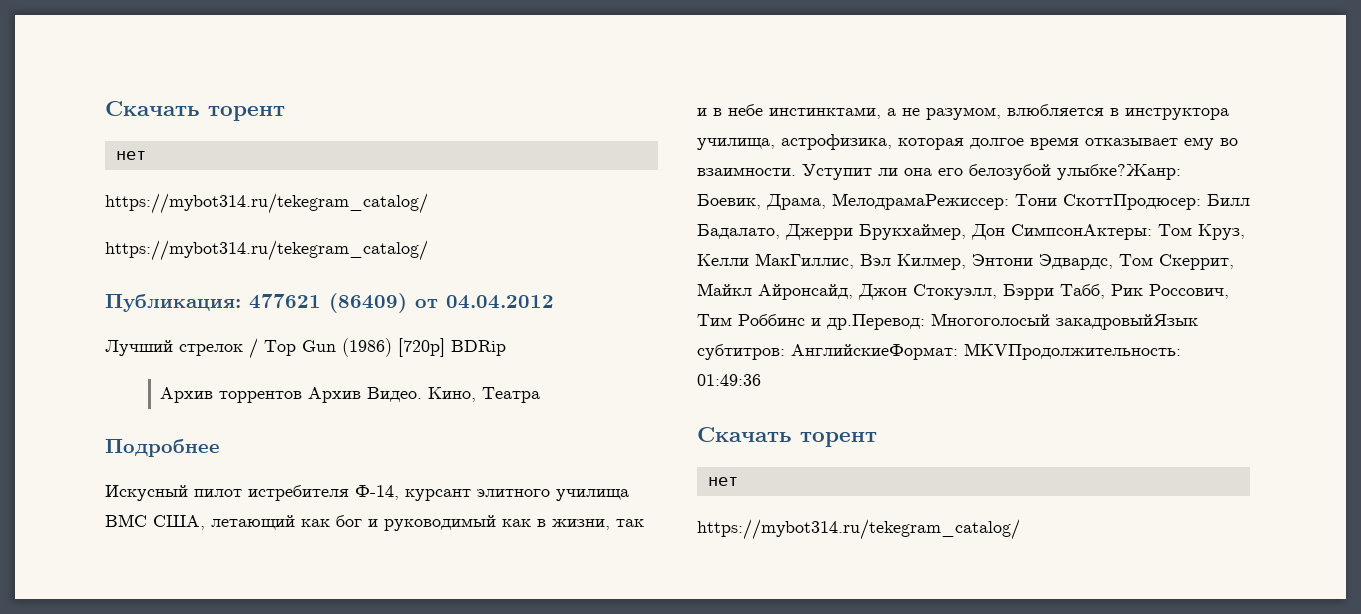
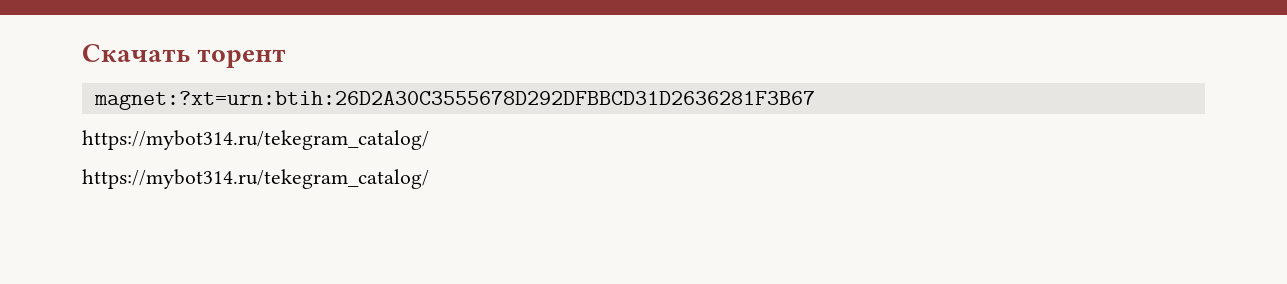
[105,101,285,121] [115,151,146,160] Скачать торент // нет -> [82,44,287,68] [93,91,815,110] Скачать торент // magnet:?xt=urn:btih:26D2A30C3555678D292DFBBCD31D2636281F3B67
[105,293,554,313] [105,338,506,359] [160,387,541,403] [105,439,220,457] [105,485,629,501] [105,514,644,531] [697,104,1229,120] [697,134,1238,150] [697,164,1181,180] [697,193,1250,210] [697,224,1245,240] [697,253,1234,270] [697,283,1229,300] [697,313,1198,330] [697,343,1181,360] [697,374,761,386] [697,427,877,447] [707,477,738,486] [697,519,1020,540] // Публикация: 477621 (86409) от 04.04.2012 // Лучший стрелок / Top Gun (1986) [720p] BDRip // Архив торрентов Архив Видео. Кино, Театра // Подробнее // Искусный пилот истребителя Ф-14, курсант элитного училища ВМС США, летающий как бог и руководимый как в жизни, так и в небе инстинктами, а не разумом, влюбляется в инструктора училища, астрофизика, которая долгое время отказывает ему во взаимности. Уступит ли она его белозубой улыбке?Жанр: Боевик, Драма, МелодрамаРежиссер: Тони СкоттПродюсер: Билл Бадалато, Джерри Брукхаймер, Дон СимпсонАктеры: Том Круз, Келли МакГиллис, Вэл Килмер, Энтони Эдвардс, Том Скеррит, Майкл Айронсайд, Джон Стокуэлл, Бэрри Табб, Рик Россович, Тим Роббинс и др.Перевод: Многоголосый закадровыйЯзык субтитров: АнглийскиеФормат: MKVПродолжительность: 01:49:36 // Скачать торент // нет // https://mybot314.ru/tekegram_catalog/ -> (429, 179) none

